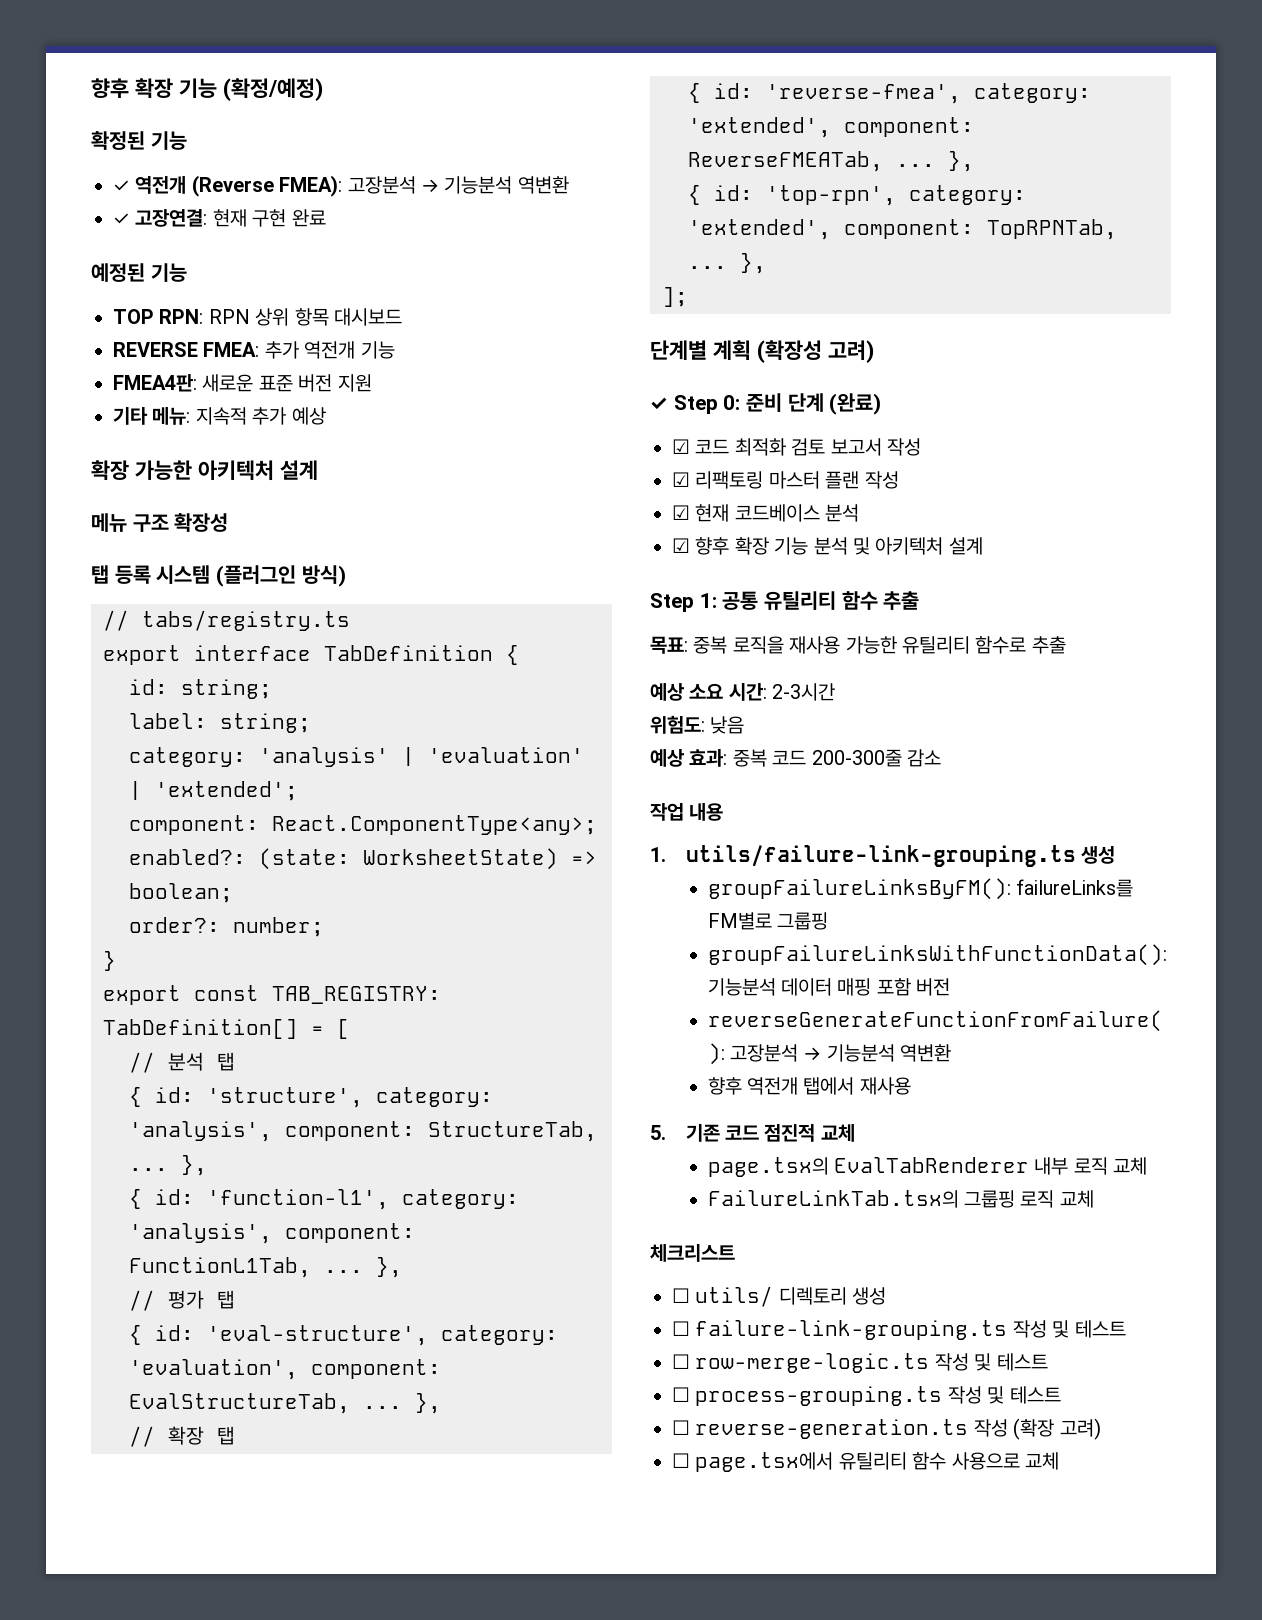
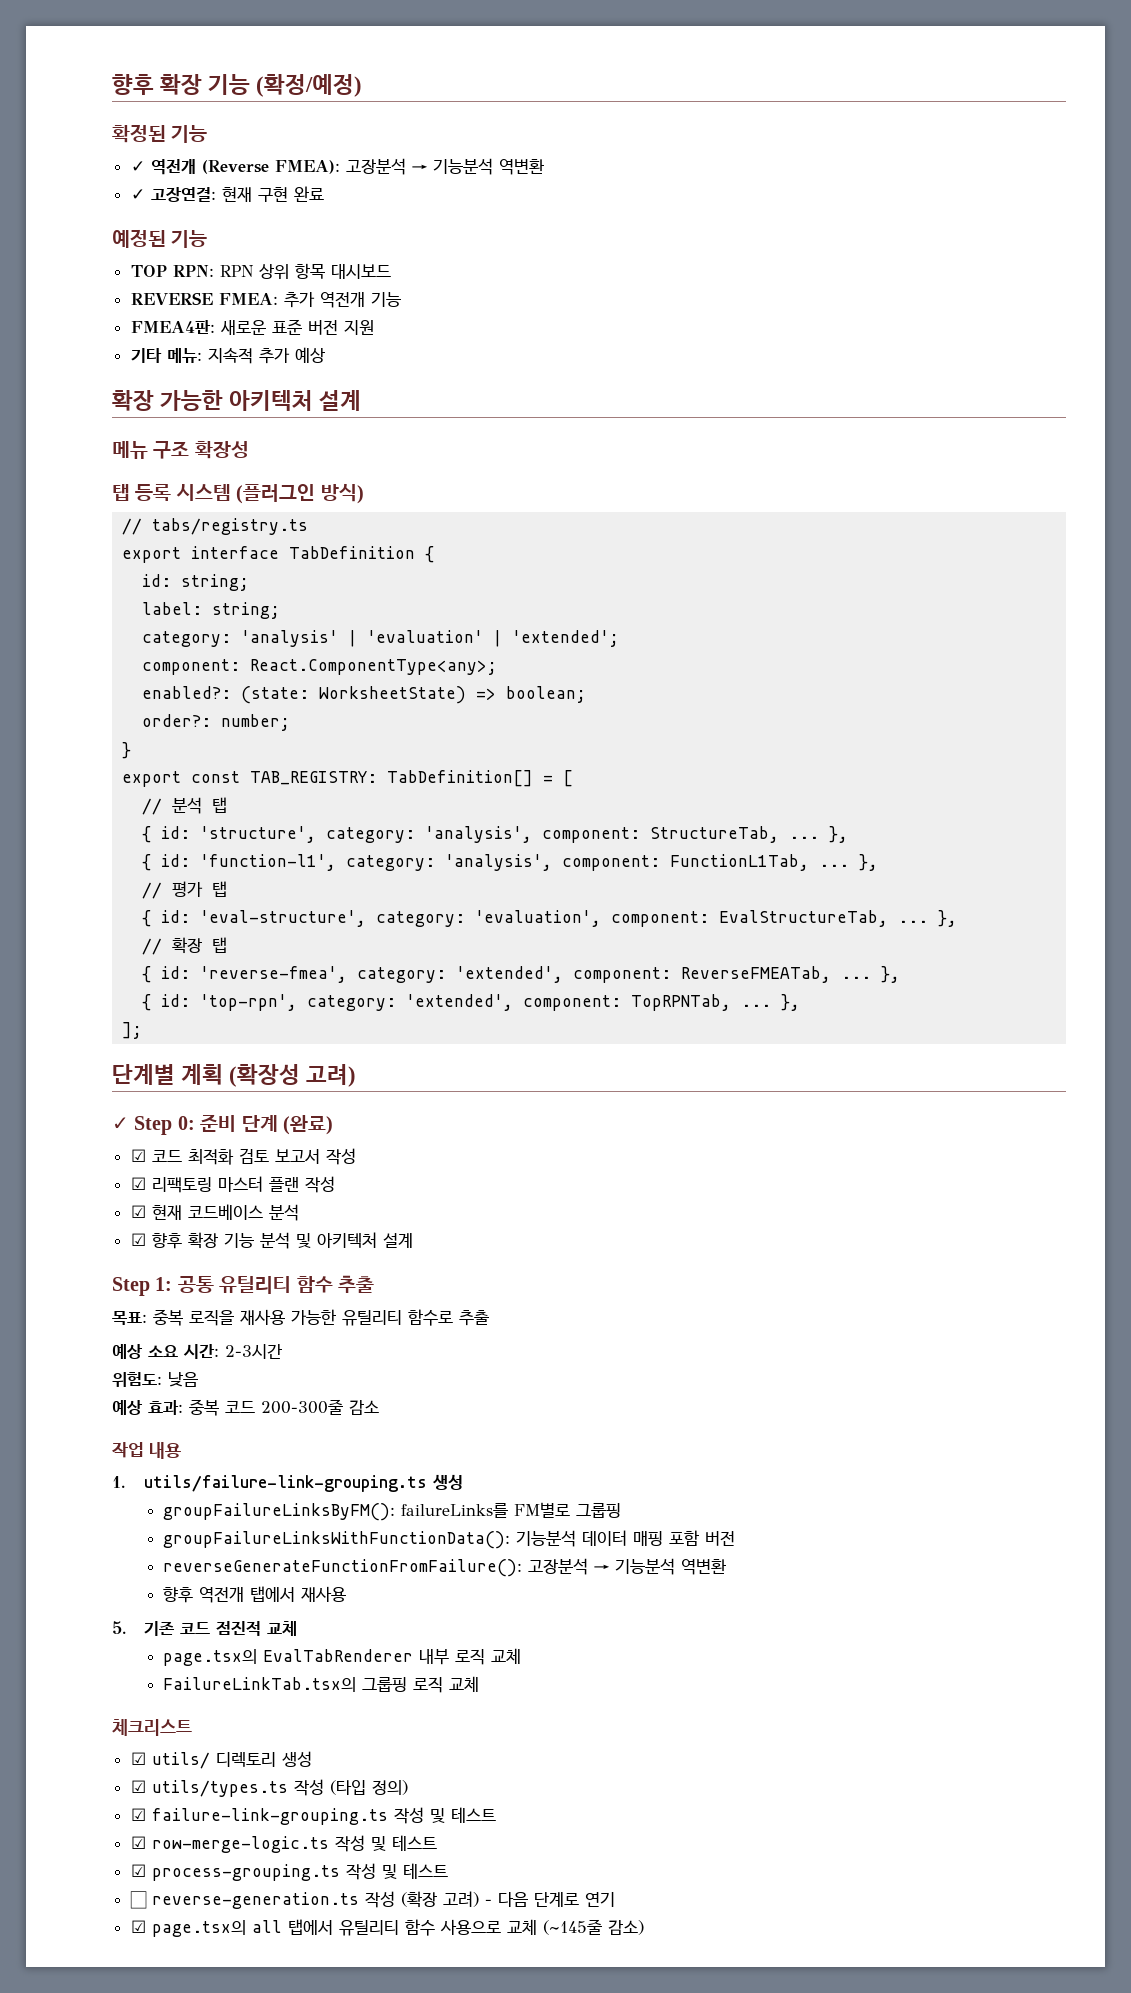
[672,1288,690,1303] ☐ -> [130,1752,146,1765] ☑
[672,1321,690,1336] ☐ -> [130,1779,408,1797] [130,1808,146,1821] ☑ utils/types.ts 작성 (타입 정의) // ☑
[672,1354,690,1369] ☐ -> [130,1836,146,1849] ☑
[672,1387,690,1402] ☐ -> [130,1864,146,1877] ☑
[672,1452,834,1472] // ☐ page.tsx에서 -> [484,1892,615,1907] [130,1919,333,1937] - 다음 단계로 연기 // ☑ page.tsx의 all 탭에서
(1059, 1461) none -> [542,1919,644,1935] (~145줄 감소)

